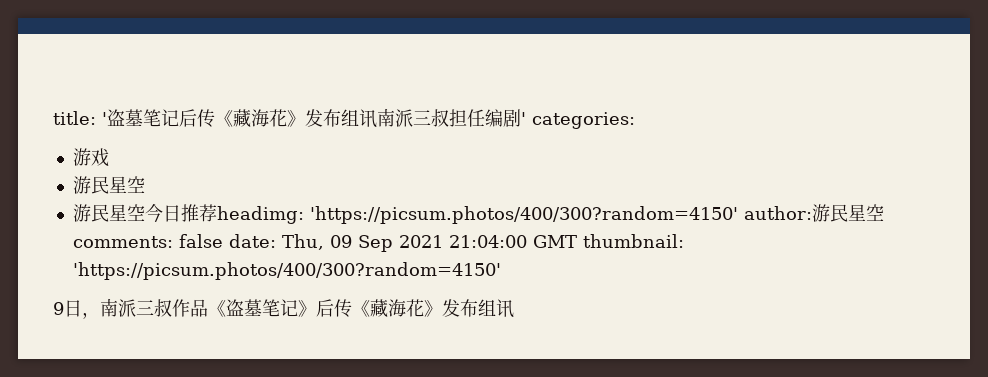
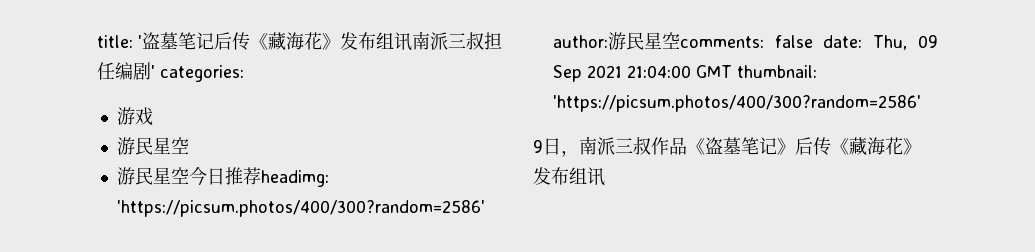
[309,206,738,224] 'https://picsum.photos/400/300?random=4150' -> [116,200,485,217] 'https://picsum.photos/400/300?random=2586'
[72,262,501,280] 'https://picsum.photos/400/300?random=4150' -> [552,95,921,112] 'https://picsum.photos/400/300?random=2586'

